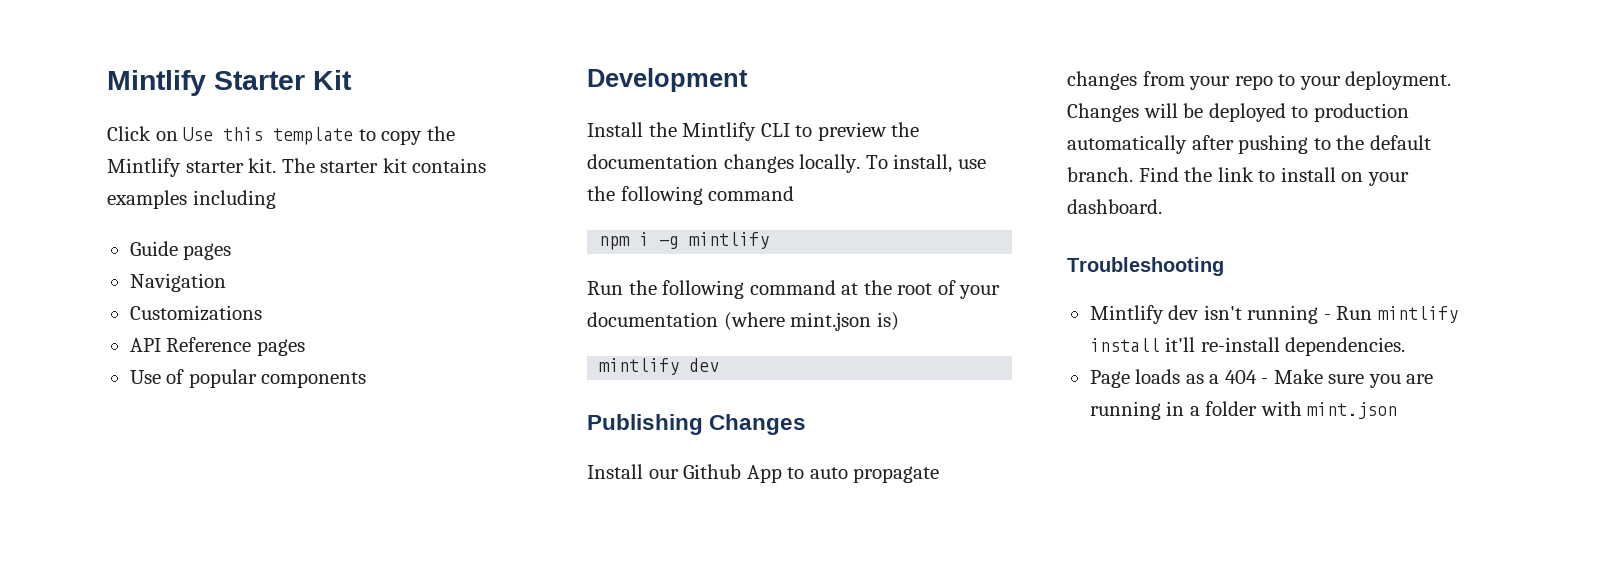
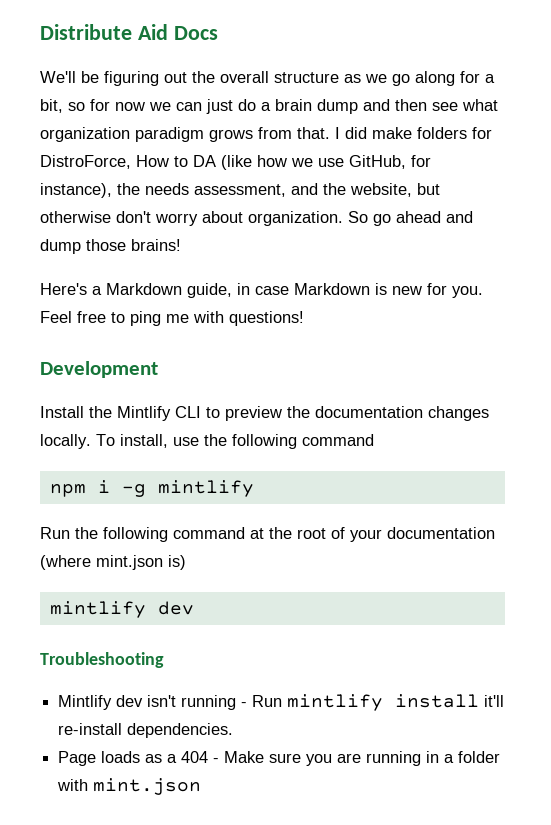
[107,70,352,96] [107,126,455,145] [107,158,487,177] [107,190,276,209] [129,241,232,260] [129,273,226,292] [129,305,262,321] [129,337,305,356] [129,369,367,388] Mintlify Starter Kit // Click on Use this template to copy the Mintlify starter kit. The starter kit contains examples including // Guide pages // Navigation // Customizations // API Reference pages // Use of popular components -> [40,24,218,40] [40,71,495,86] [40,99,498,114] [40,127,492,142] [40,155,431,170] [40,183,440,198] [40,211,473,226] [40,239,181,254] [40,283,483,298] [40,311,304,326] Distribute Aid Docs // We'll be figuring out the overall structure as we go along for a bit, so for now we can just do a brain dump and then see what organization paradigm grows from that. I did make folders for DistroForce, How to DA (like how we use GitHub, for instance), the needs assessment, and the website, but otherwise don't worry about organization. So go ahead and dump those brains! // Here's a Markdown guide, in case Markdown is new for you. Feel free to ping me with questions!
[587,414,807,435] [587,464,940,483] [1067,71,1452,90] [1067,103,1409,122] [1067,135,1431,154] [1067,167,1409,186] [1067,199,1162,214] // Publishing Changes // Install our Github App to auto propagate changes from your repo to your deployment. Changes will be deployed to production automatically after pushing to the default branch. Find the link to install on your dashboard. -> (194, 608) none

